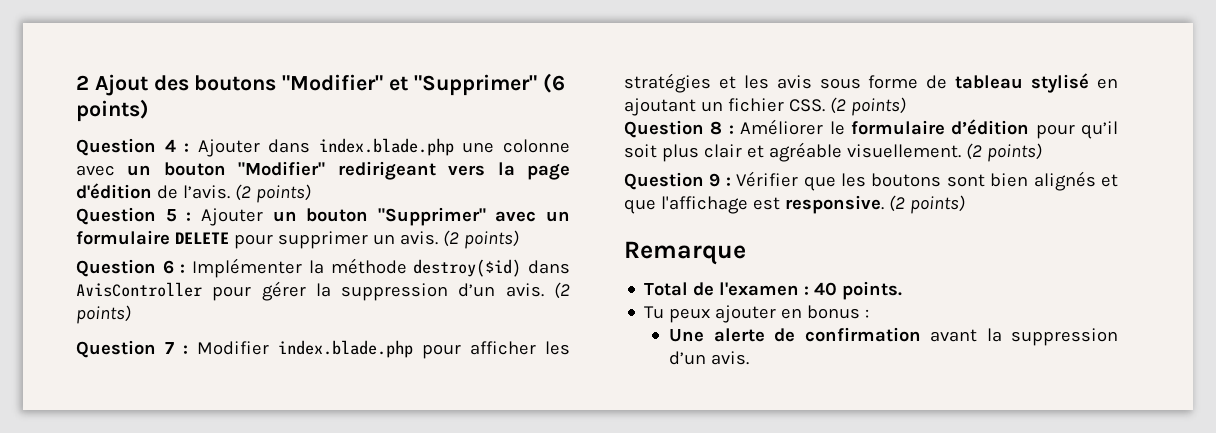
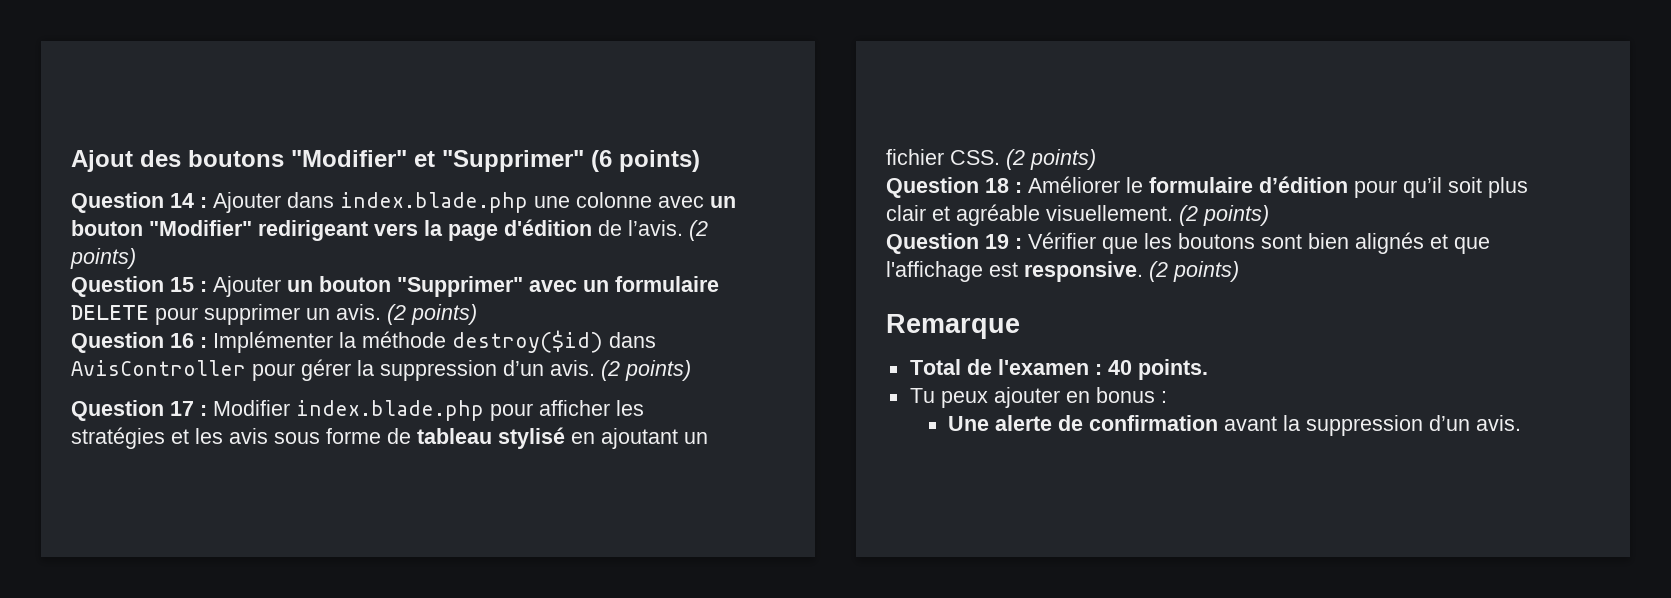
[76,75,89,90] 2 -> (71, 161) none
[164,139,176,152] 4 -> [170,193,194,208] 14
[165,209,177,222] 5 -> [170,277,194,292] 15
[162,260,174,274] 6 -> [170,333,194,348] 16
[165,342,174,354] 7 -> [170,401,194,416] 17
[710,121,723,135] 8 -> [985,178,1009,193] 18
[709,173,721,187] 9 -> [985,234,1009,249] 19

